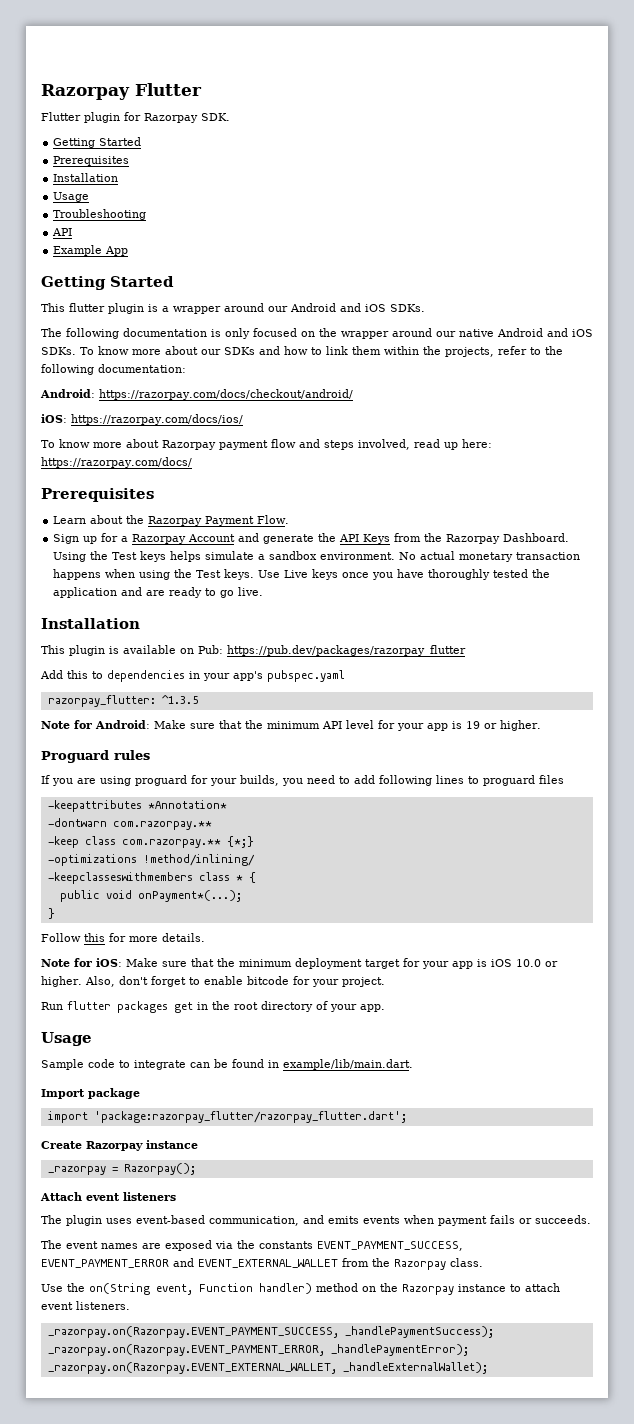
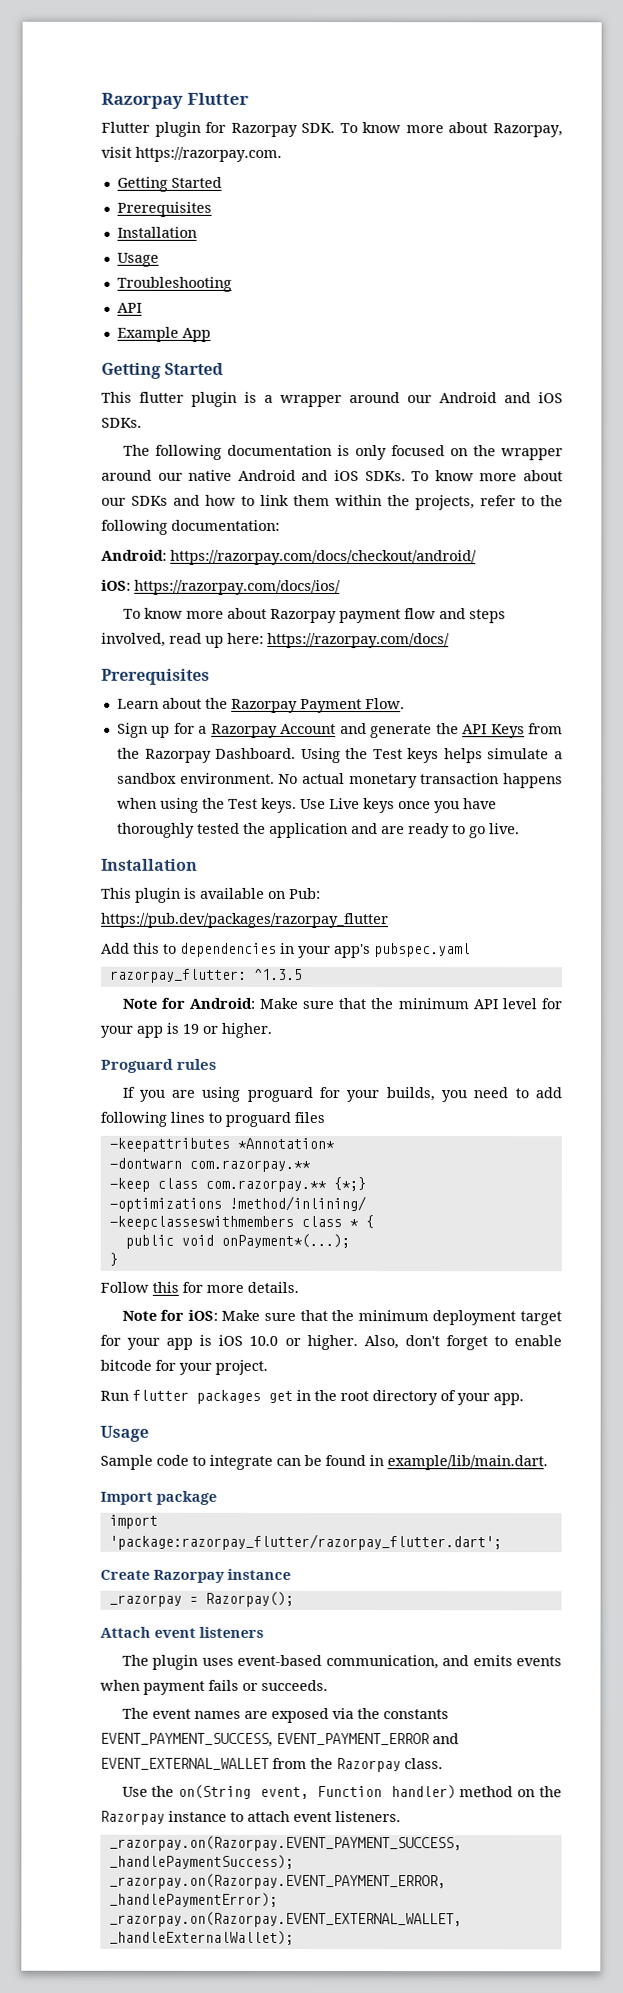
(230, 117) none -> [339,122,563,138] [101,146,282,162] To know more about Razorpay, visit https://razorpay.com.

